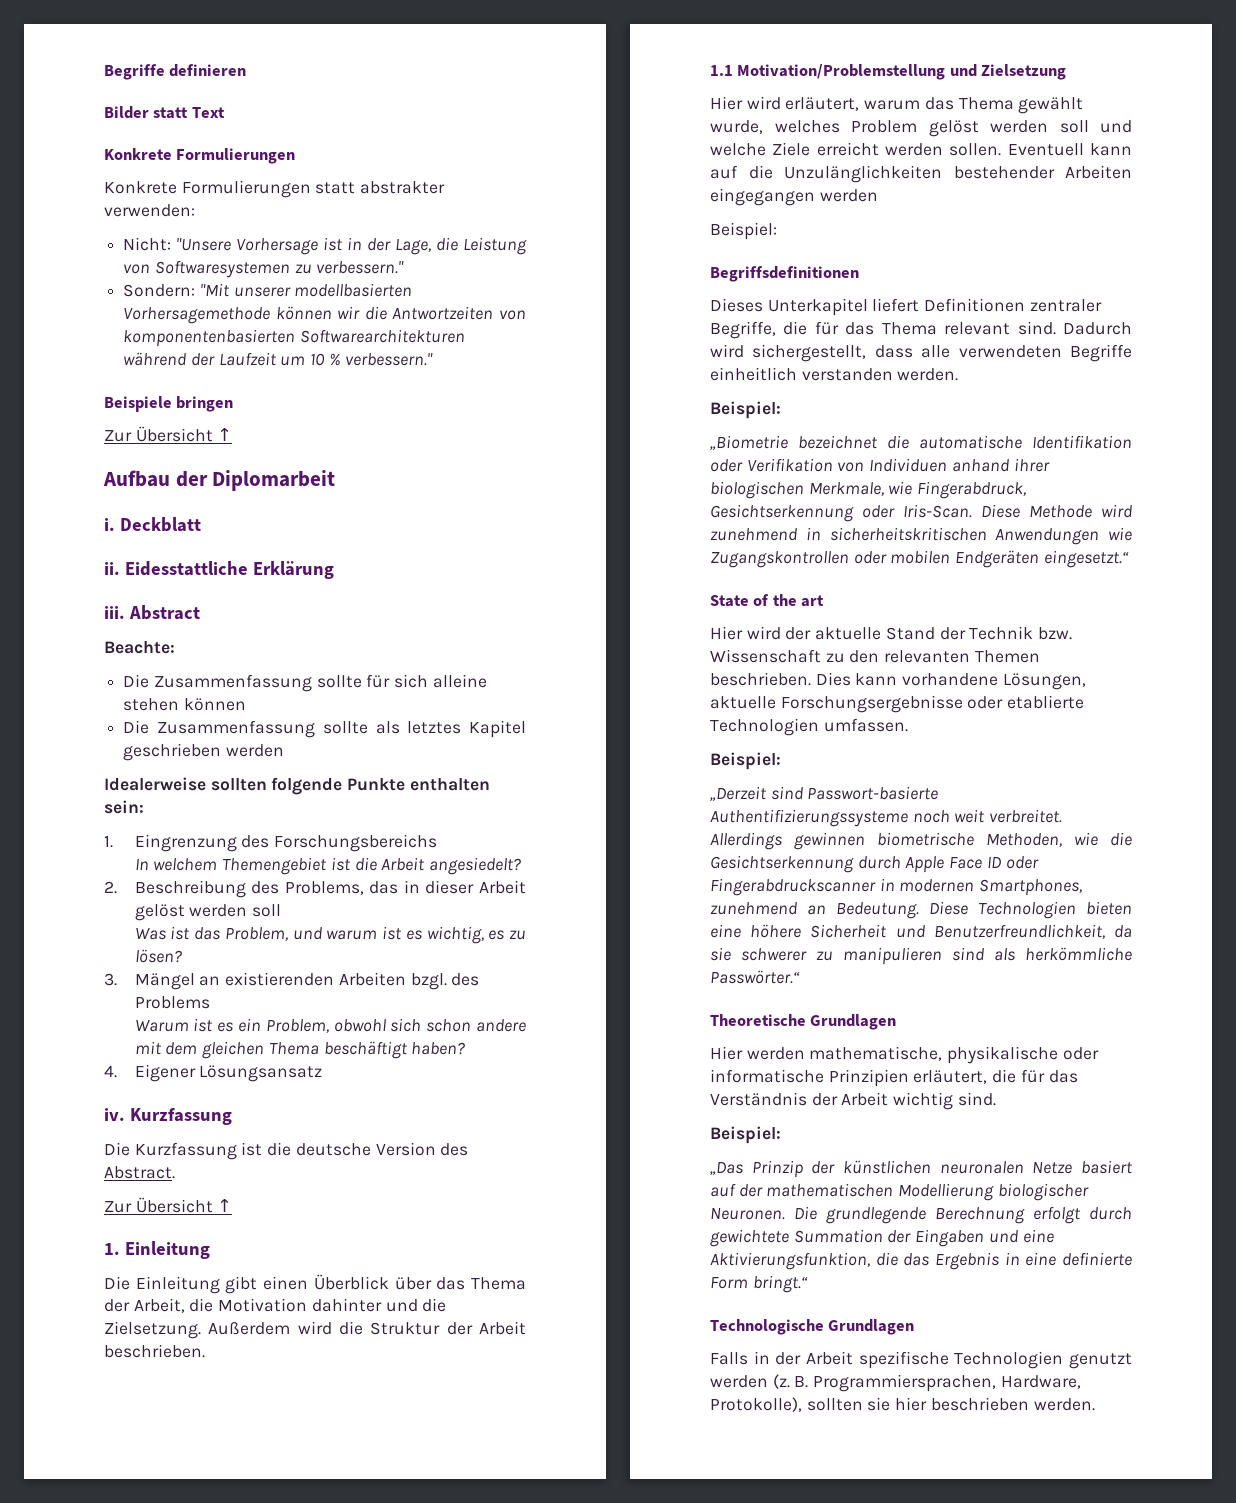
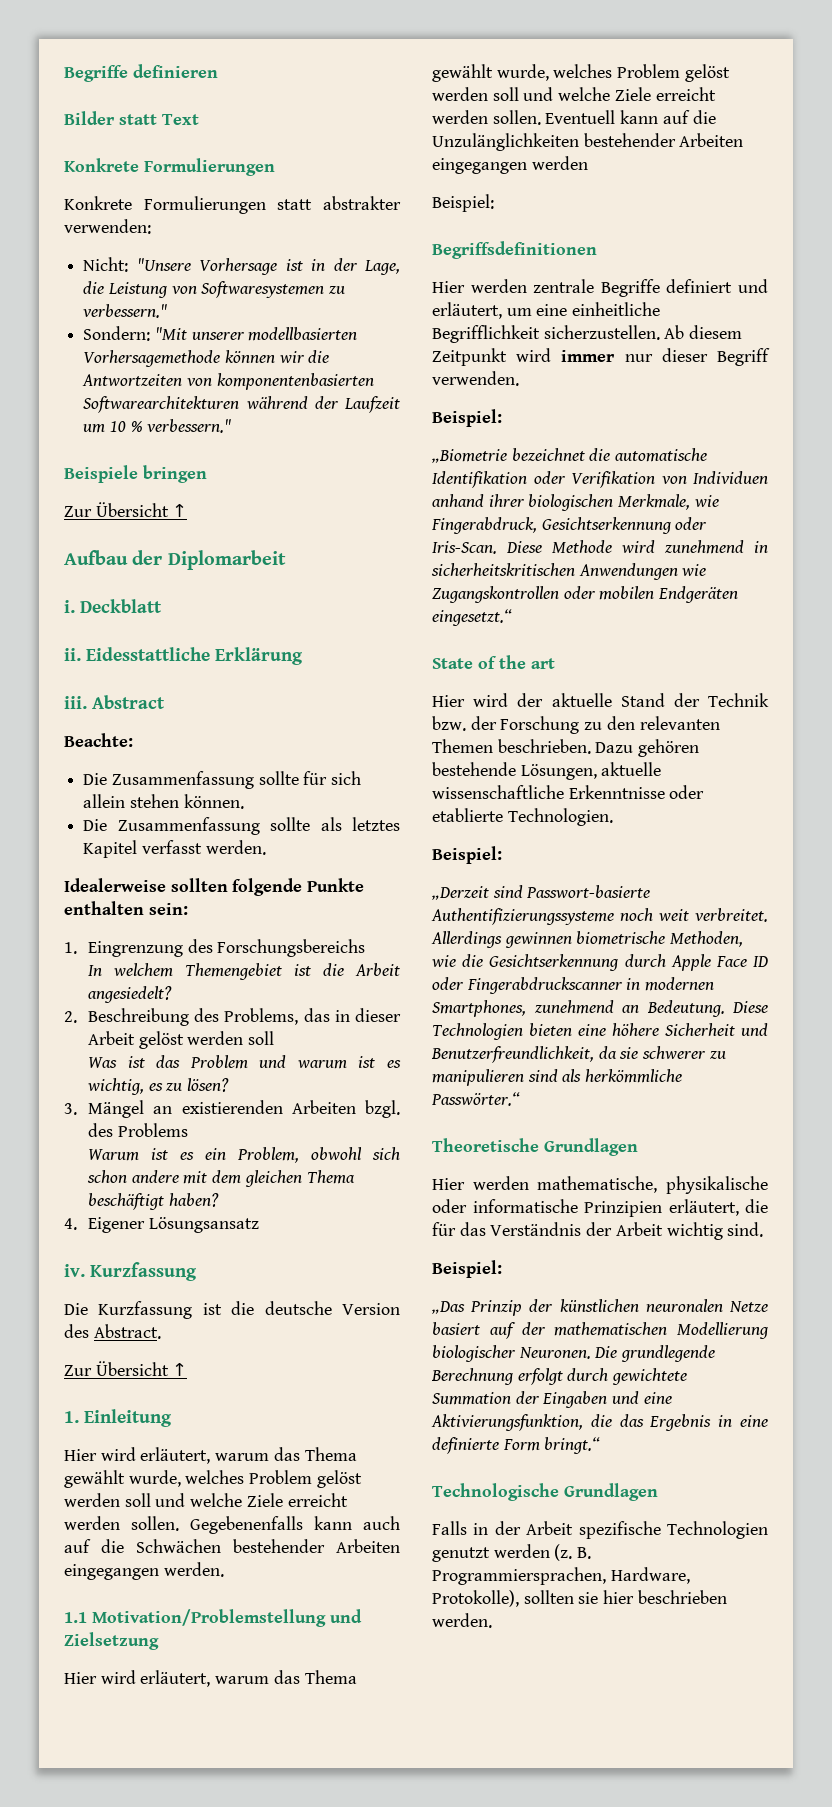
[432,674,487,688] [123,698,246,711] alleine stehen können -> [83,794,244,809] allein stehen können.
[123,743,284,761] geschrieben werden -> [141,840,266,855] verfasst werden.
[224,927,288,941] Problem, -> [189,1055,248,1069] Problem
[104,1274,526,1294] [104,1298,447,1313] [104,1321,526,1339] [104,1344,205,1358] Die Einleitung gibt einen Überblick über das Thema der Arbeit, die Motivation dahinter und die Zielsetzung. Außerdem wird die Struktur der Arbeit beschrieben. -> [64,1447,357,1464] [64,1470,362,1488] [64,1493,348,1507] [64,1516,400,1534] [64,1539,400,1553] [64,1562,224,1580] Hier wird erläutert, warum das Thema gewählt wurde, welches Problem gelöst werden soll und welche Ziele erreicht werden sollen. Gegebenenfalls kann auch auf die Schwächen bestehender Arbeiten eingegangen werden.
[710,298,1102,316] [710,321,1132,339] [710,344,1132,362] [710,367,959,381] Dieses Unterkapitel liefert Definitionen zentraler Begriffe, die für das Thema relevant sind. Dadurch wird sichergestellt, dass alle verwendeten Begriffe einheitlich verstanden werden. -> [432,279,768,297] [432,302,661,319] [432,325,743,343] [432,348,770,366] [432,371,519,386] Hier werden zentrale Begriffe definiert und erläutert, um eine einheitliche Begrifflichkeit sicherzustellen. Ab diesem Zeitpunkt wird immer nur dieser Begriff verwenden.
[710,649,821,663] Wissenschaft -> [470,716,580,734] der Forschung
[815,672,1086,690] [710,695,1085,713] [710,718,908,736] Dies kann vorhandene Lösungen, aktuelle Forschungsergebnisse oder etablierte Technologien umfassen. -> [595,739,700,757] [432,762,662,780] [432,785,705,799] [432,808,613,826] Dazu gehören bestehende Lösungen, aktuelle wissenschaftliche Erkenntnisse oder etablierte Technologien.

